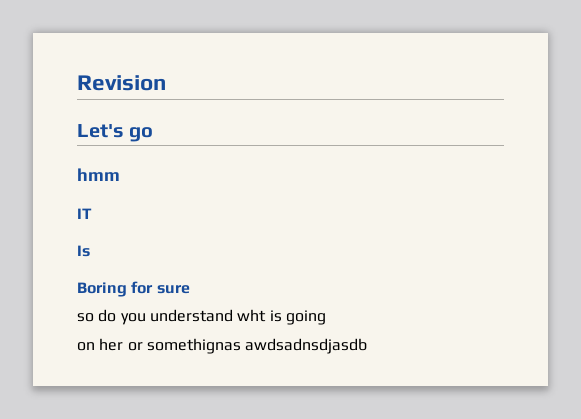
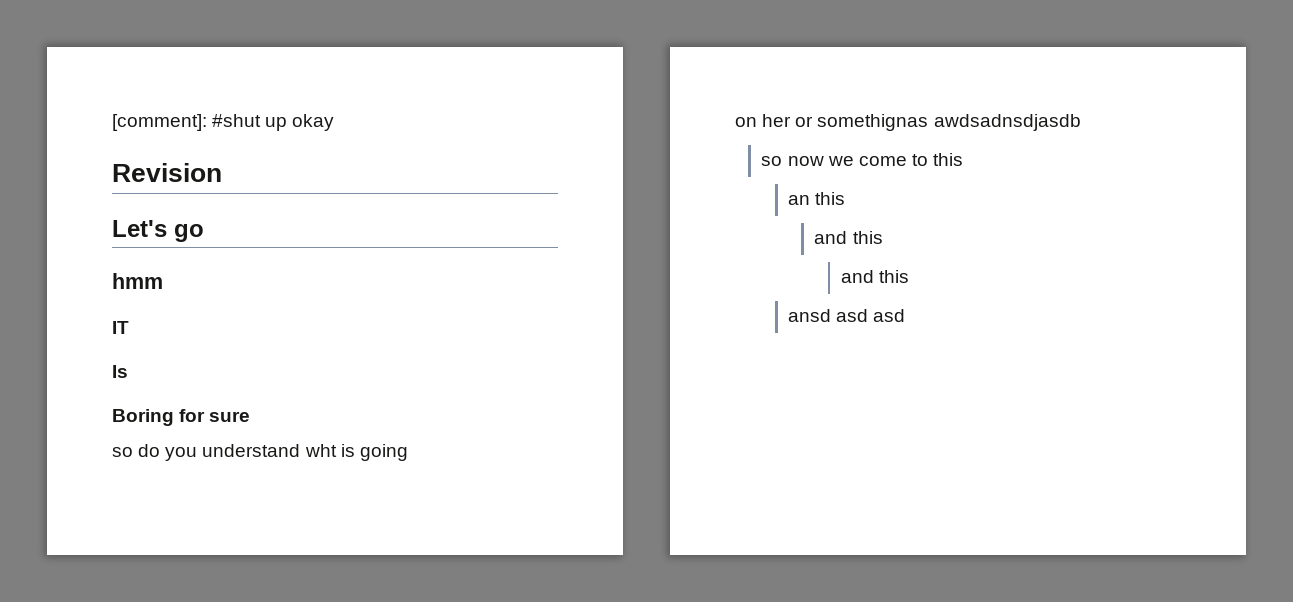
(77, 83) none -> [112,114,335,131] [comment]: #shut up okay //
(368, 346) none -> [761,153,964,166] [787,192,846,205] [814,231,883,244] [840,270,910,283] [787,309,906,322] // so now we come to this // an this // and this // and this // ansd asd asd

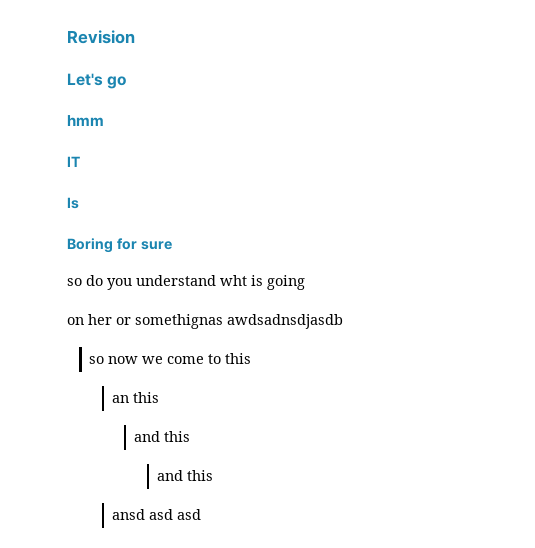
[112,114,335,131] [comment]: #shut up okay // -> (67, 37) none

